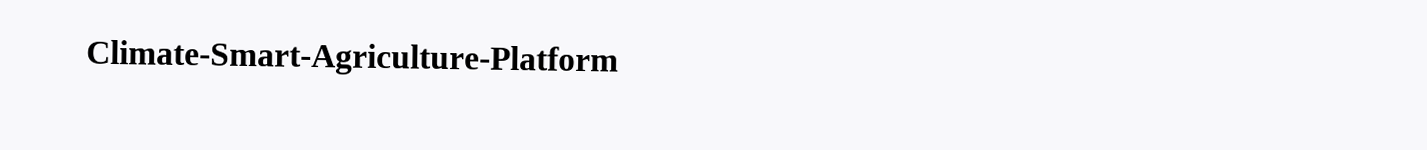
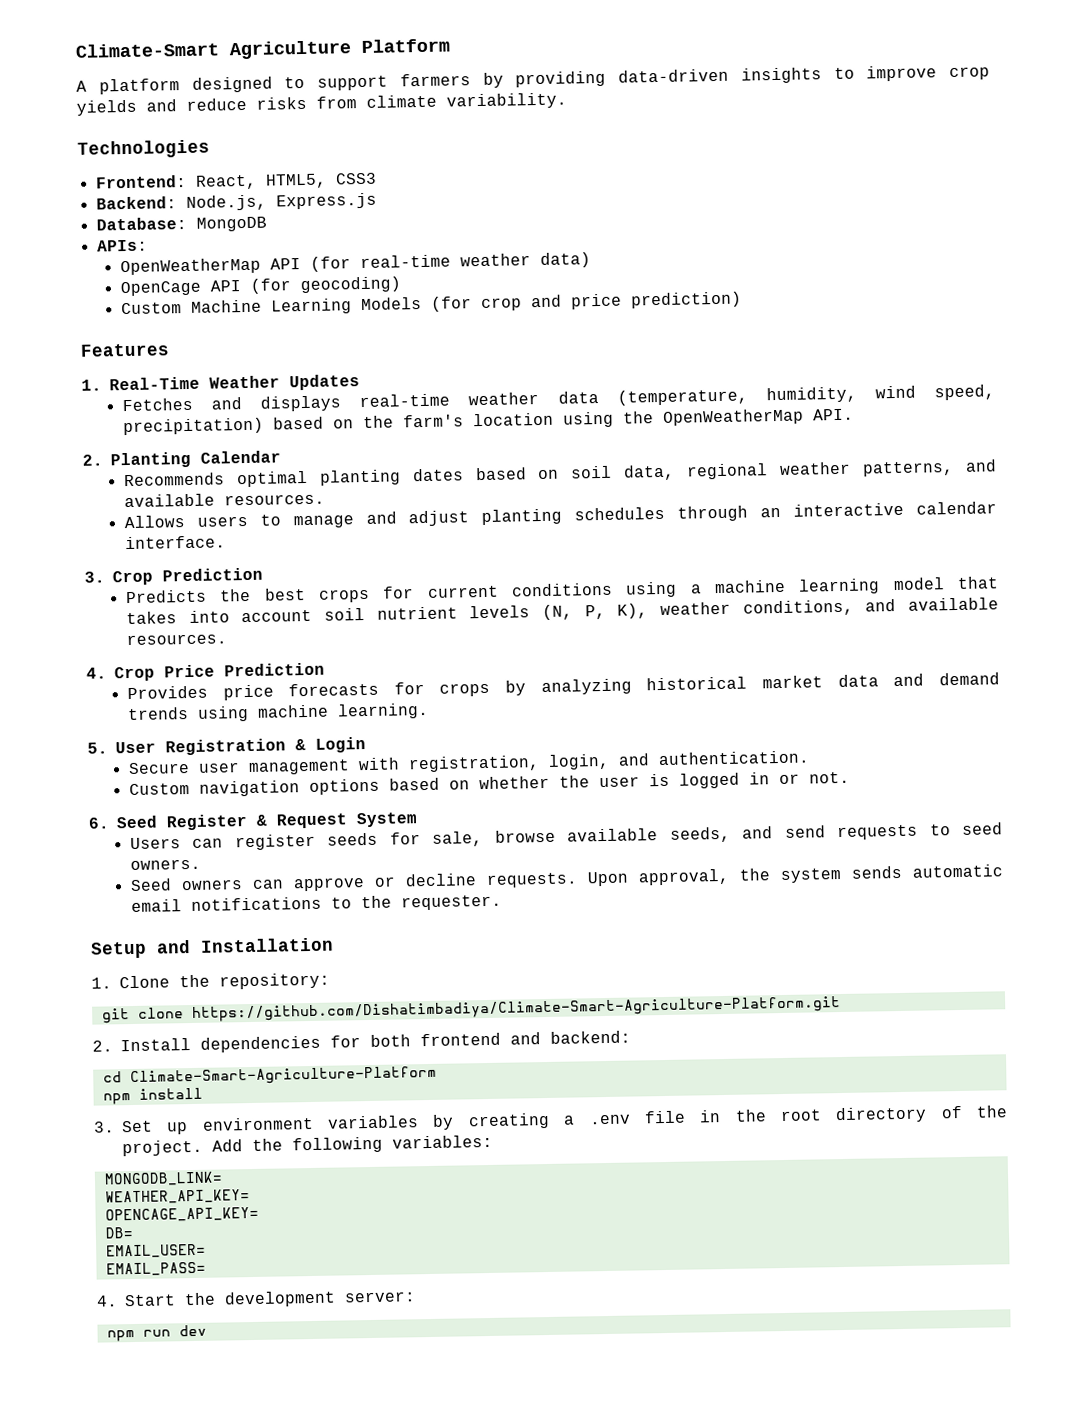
[85,39,619,79] Climate-Smart-Agriculture-Platform -> [75,38,450,60] [76,65,990,95] [76,92,567,116] [77,139,210,159] [94,172,377,190] [95,192,377,211] [95,216,267,232] [96,239,148,252] [119,252,591,276] [119,276,401,297] [120,291,742,315] [80,343,170,357] [81,374,360,391] [121,384,996,412] [122,408,854,436] [82,450,281,469] [123,459,998,488] [123,493,325,508] [123,501,998,529] [124,535,226,550] [84,567,263,586] [125,576,999,604] [125,597,1000,625] [125,633,227,646] [86,662,325,682] [126,672,1000,701] [126,702,429,722] [87,737,366,756] [127,750,810,776] [128,771,850,797] [88,812,418,831] [129,822,1003,851] [129,858,201,871] [129,864,1003,892] [130,894,502,913] [90,937,334,959] [91,972,330,990] [101,996,841,1024] [92,1030,631,1053] [102,1065,437,1087] [102,1087,203,1105] [93,1105,1009,1135] [122,1134,493,1157] [103,1171,223,1187] [104,1189,250,1205] [104,1206,259,1223] [104,1227,133,1239] [105,1243,206,1259] [105,1261,206,1277] [96,1290,416,1308] [106,1324,207,1342] Climate-Smart Agriculture Platform // A platform designed to support farmers by providing data-driven insights to improve crop yields and reduce risks from climate variability. // Technologies // Frontend: React, HTML5, CSS3 // Backend: Node.js, Express.js // Database: MongoDB // APIs: // OpenWeatherMap API (for real-time weather data) // OpenCage API (for geocoding) // Custom Machine Learning Models (for crop and price prediction) // Features // 1. Real-Time Weather Updates // Fetches and displays real-time weather data (temperature, humidity, wind speed, precipitation) based on the farm's location using the OpenWeatherMap API. // 2. Planting Calendar // Recommends optimal planting dates based on soil data, regional weather patterns, and available resources. // Allows users to manage and adjust planting schedules through an interactive calendar interface. // 3. Crop Prediction // Predicts the best crops for current conditions using a machine learning model that takes into account soil nutrient levels (N, P, K), weather conditions, and available resources. // 4. Crop Price Prediction // Provides price forecasts for crops by analyzing historical market data and demand trends using machine learning. // 5. User Registration & Login // Secure user management with registration, login, and authentication. // Custom navigation options based on whether the user is logged in or not. // 6. Seed Register & Request System // Users can register seeds for sale, browse available seeds, and send requests to seed owners. // Seed owners can approve or decline requests. Upon approval, the system sends automatic email notifications to the requester. // Setup and Installation // 1. Clone the repository: // git clone https://github.com/Dishatimbadiya/Climate-Smart-Agriculture-Platform.git // 2. Install dependencies for both frontend and backend: // cd Climate-Smart-Agriculture-Platform // npm install // 3. Set up environment variables by creating a .env file in the root directory of the project. Add the following variables: // MONGODB_LINK= // WEATHER_API_KEY= // OPENCAGE_API_KEY= // DB= // EMAIL_USER= // EMAIL_PASS= // 4. Start the development server: // npm run dev

